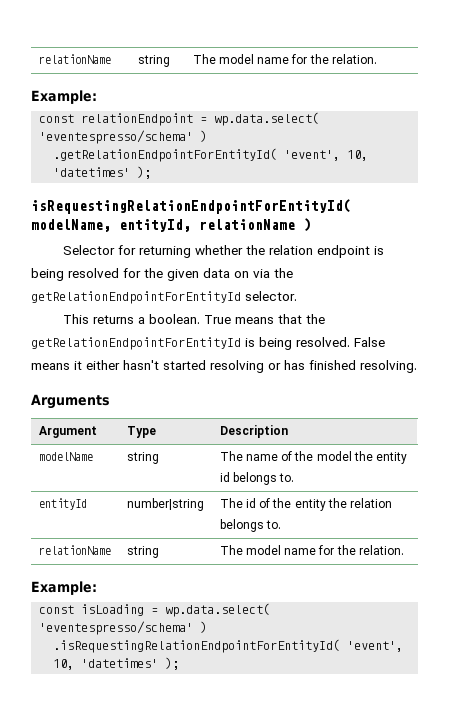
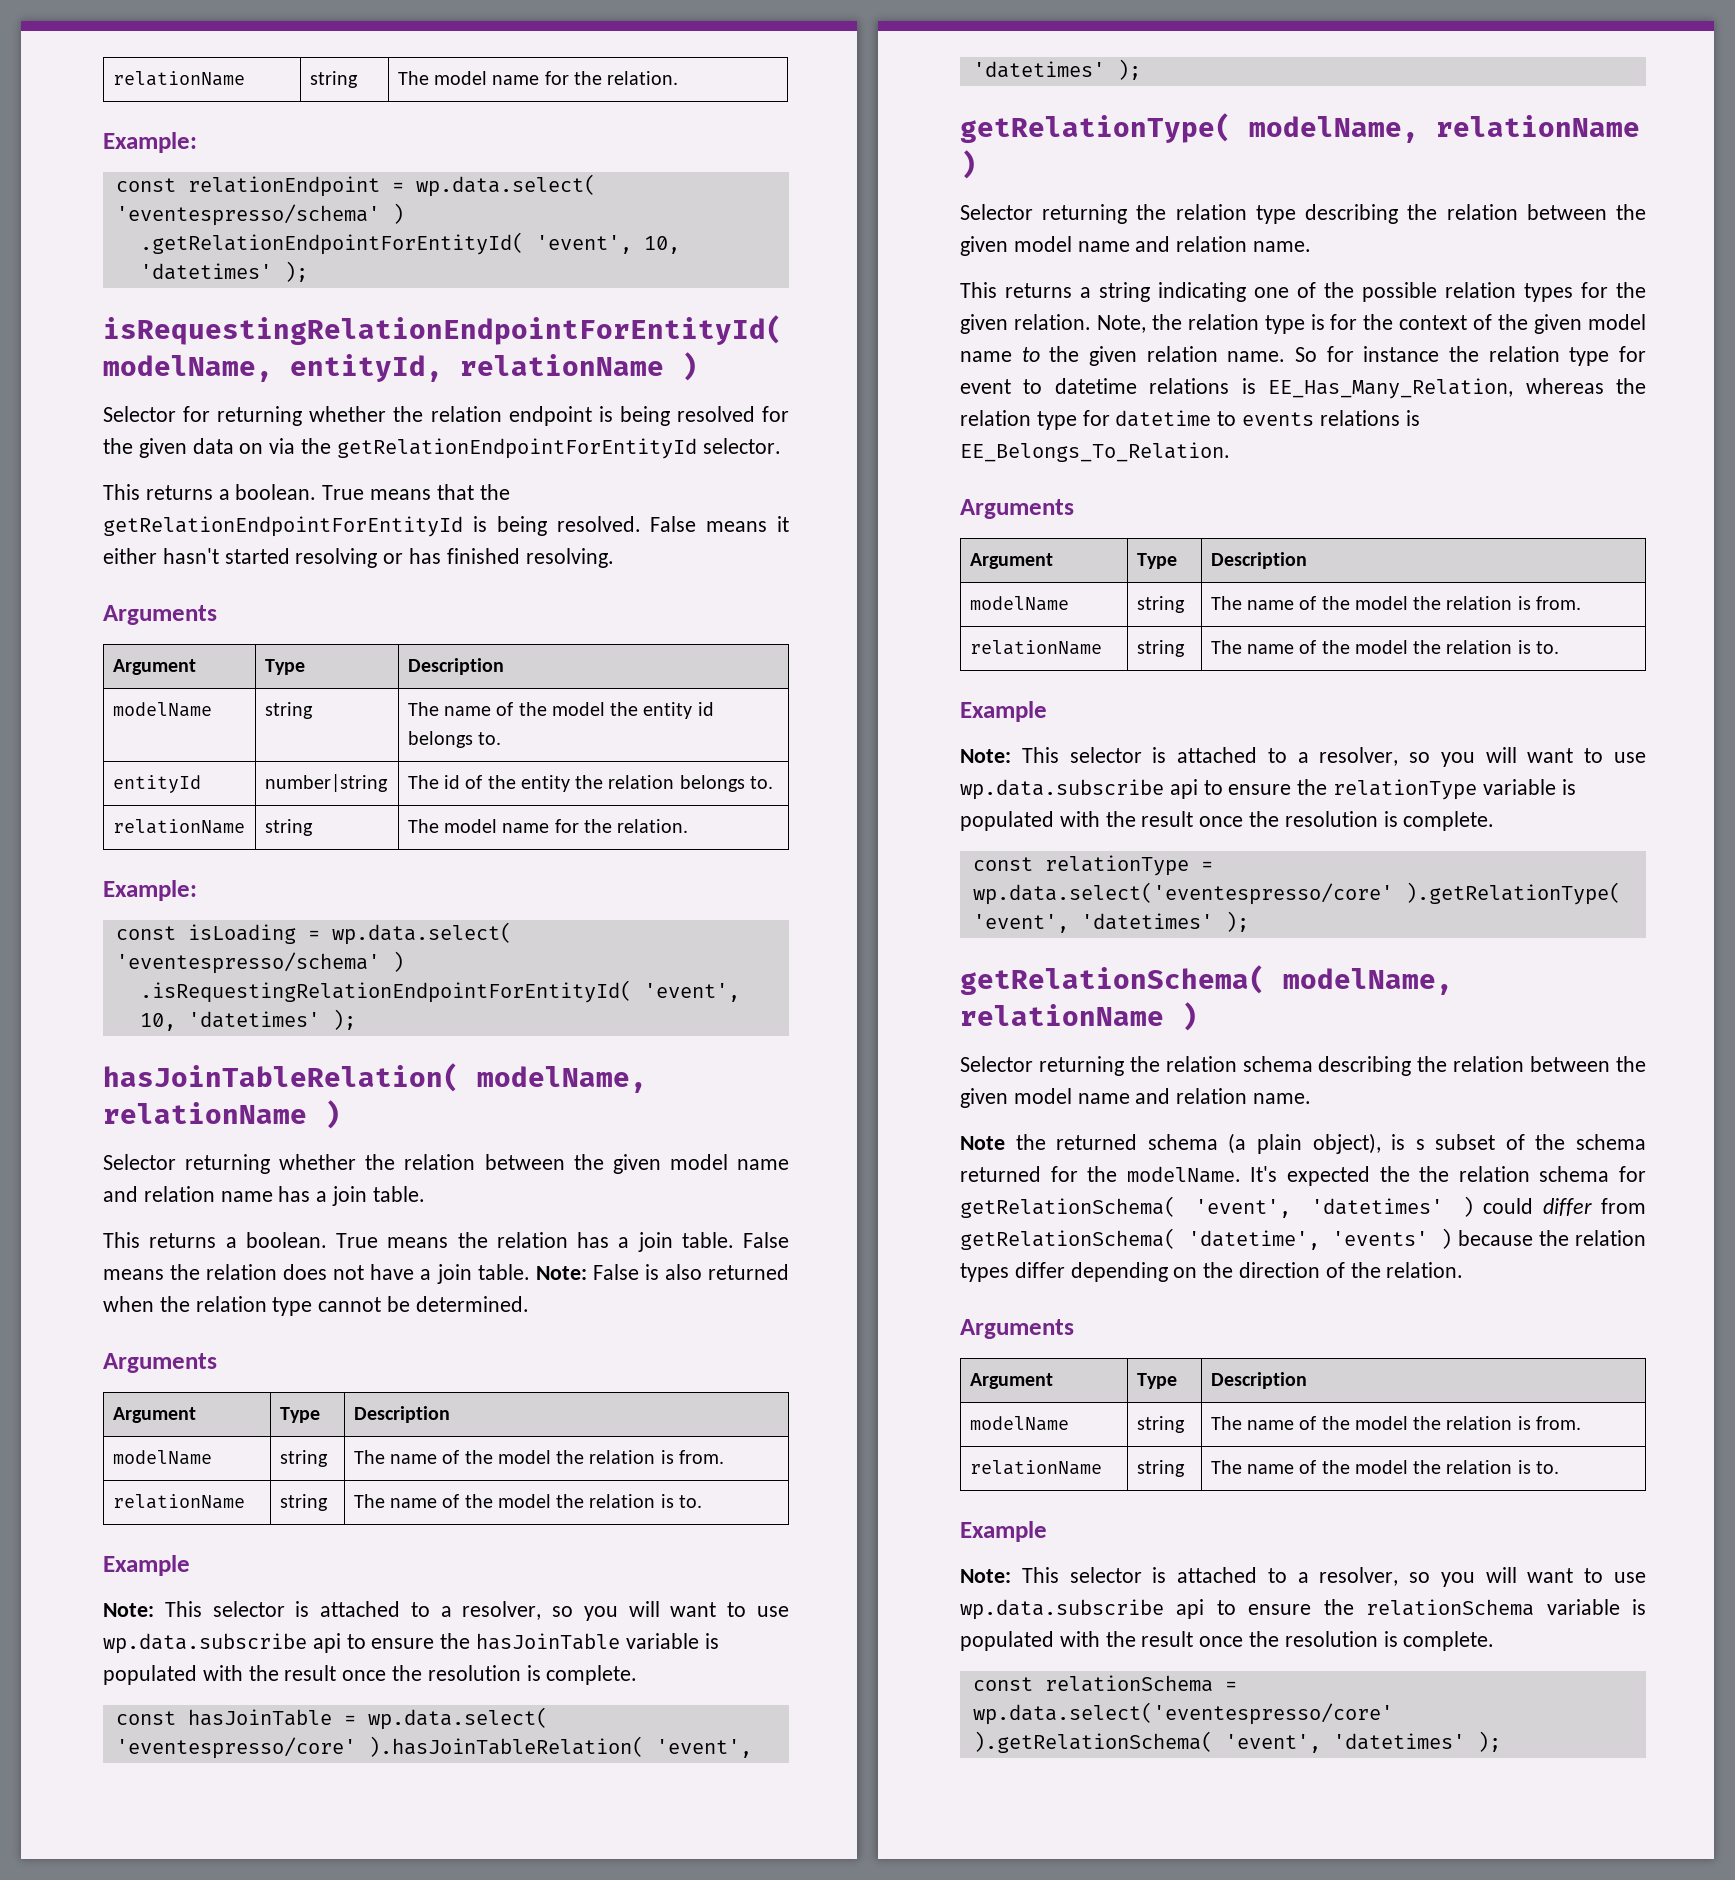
(180, 663) none -> [103,1063,647,1093] [103,1100,341,1129] [103,1154,789,1174] [103,1186,425,1206] [103,1232,789,1252] [103,1264,790,1284] [103,1296,529,1316] [103,1353,217,1373] [112,1407,196,1423] [279,1407,320,1423] [353,1406,450,1423] [112,1450,212,1465] [279,1450,328,1467] [353,1450,724,1464] [112,1494,245,1509] [279,1494,328,1511] [353,1494,702,1508] [103,1555,190,1576] [103,1601,789,1621] [103,1633,719,1654] [103,1665,638,1685] [115,1707,548,1730] [115,1736,752,1759] [972,59,1141,80] [960,113,1640,143] [960,150,977,179] [960,204,1646,224] [960,236,1312,256] [960,282,1646,302] [960,314,1646,334] [960,346,1646,366] [960,378,1646,399] [960,410,1420,430] [960,442,1230,462] [960,499,1074,519] [969,553,1053,569] [1136,553,1177,569] [1210,552,1307,569] [969,596,1069,611] [1136,596,1185,613] [1210,596,1581,610] [969,640,1102,655] [1136,640,1185,657] [1210,640,1559,654] [960,701,1047,722] [960,747,1646,767] [960,779,1576,800] [960,811,1495,831] [972,855,1213,876] [972,882,1621,905] [972,911,1249,933] [960,965,1453,995] [960,1002,1198,1031] [960,1056,1646,1076] [960,1088,1312,1108] [960,1133,1646,1154] [960,1166,1646,1186] [960,1196,1646,1218] [960,1228,1646,1250] [960,1262,1464,1282] [960,1319,1074,1339] [969,1373,1053,1389] [1136,1373,1177,1389] [1210,1372,1307,1389] [969,1416,1069,1431] [1136,1416,1185,1433] [1210,1416,1581,1430] [969,1460,1102,1475] [1136,1460,1185,1477] [1210,1460,1559,1474] [960,1521,1047,1542] [960,1567,1646,1587] [960,1599,1646,1620] [960,1631,1495,1651] [972,1675,1237,1692] [972,1702,1393,1725] [972,1731,1501,1753] // hasJoinTableRelation( modelName, relationName ) // Selector returning whether the relation between the given model name and relation name has a join table. // This returns a boolean. True means the relation has a join table. False means the relation does not have a join table. Note: False is also returned when the relation type cannot be determined. // Arguments // Argument | Type | Description // modelName | string | The name of the model the relation is from. // relationName | string | The name of the model the relation is to. // Example // Note: This selector is attached to a resolver, so you will want to use wp.data.subscribe api to ensure the hasJoinTable variable is populated with the result once the resolution is complete. // const hasJoinTable = wp.data.select( 'eventespresso/core' ).hasJoinTableRelation( 'event', 'datetimes' ); // getRelationType( modelName, relationName ) // Selector returning the relation type describing the relation between the given model name and relation name. // This returns a string indicating one of the possible relation types for the given relation. Note, the relation type is for the context of the given model name to the given relation name. So for instance the relation type for event to datetime relations is EE_Has_Many_Relation, whereas the relation type for datetime to events relations is EE_Belongs_To_Relation. // Arguments // Argument | Type | Description // modelName | string | The name of the model the relation is from. // relationName | string | The name of the model the relation is to. // Example // Note: This selector is attached to a resolver, so you will want to use wp.data.subscribe api to ensure the relationType variable is populated with the result once the resolution is complete. // const relationType = wp.data.select('eventespresso/core' ).getRelationType( 'event', 'datetimes' ); // getRelationSchema( modelName, relationName ) // Selector returning the relation schema describing the relation between the given model name and relation name. // Note the returned schema (a plain object), is s subset of the schema returned for the modelName. It's expected the the relation schema for getRelationSchema( 'event', 'datetimes' ) could differ from getRelationSchema( 'datetime', 'events' ) because the relation types differ depending on the direction of the relation. // Arguments // Argument | Type | Description // modelName | string | The name of the model the relation is from. // relationName | string | The name of the model the relation is to. // Example // Note: This selector is attached to a resolver, so you will want to use wp.data.subscribe api to ensure the relationSchema variable is populated with the result once the resolution is complete. // const relationSchema = wp.data.select('eventespresso/core' ).getRelationSchema( 'event', 'datetimes' );

